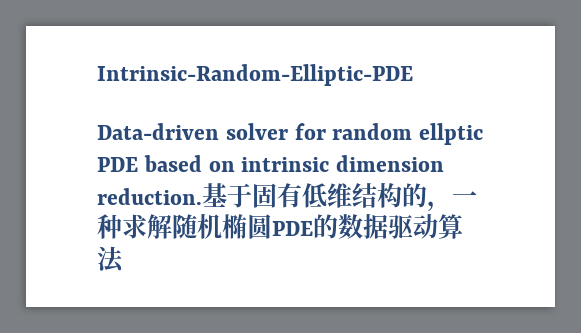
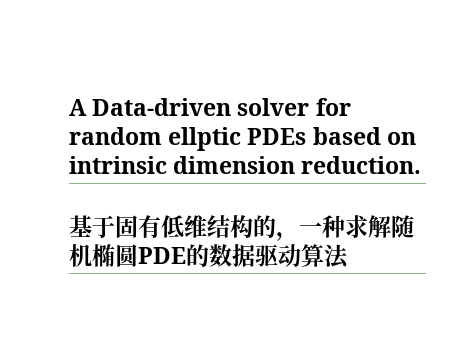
[97,64,413,86] Intrinsic-Random-Elliptic-PDE // -> [69,99,87,116] A
[97,157,138,172] PDE -> [247,128,307,145] PDEs
(202, 196) none -> (422, 165) //

